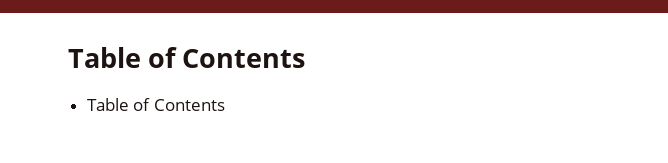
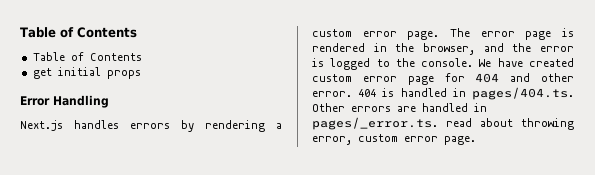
(225, 105) none -> [32,67,141,79] [20,95,109,108] [20,120,282,132] [312,28,574,40] [312,43,574,55] [312,58,574,70] [312,73,574,85] [312,87,574,100] [312,103,487,112] [312,117,574,130] [312,134,476,145] // get initial props // Error Handling // Next.js handles errors by rendering a custom error page. The error page is rendered in the browser, and the error is logged to the console. We have created custom error page for 404 and other error. 404 is handled in pages/404.ts. Other errors are handled in pages/_error.ts. read about throwing error, custom error page.

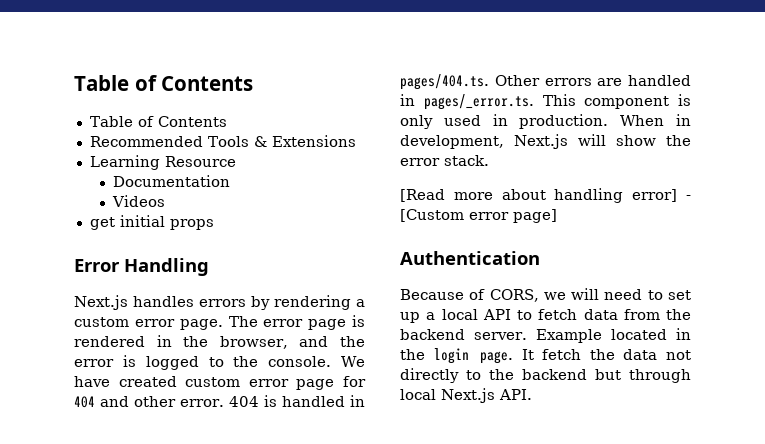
(142, 57) none -> [89,135,356,147] [89,155,236,170] [113,175,231,187] [112,195,166,207] // Recommended Tools & Extensions // Learning Resource // Documentation // Videos
[446,118,574,130] [312,134,476,145] read about throwing error, custom error page. -> [542,94,691,109] [400,114,691,129] [400,134,691,149] [400,155,489,166] [400,188,691,203] [400,209,557,223] [400,251,540,265] [400,288,691,302] [400,309,691,323] [400,328,691,343] [400,348,691,364] [400,368,691,383] [400,388,532,403] This component is only used in production. When in development, Next.js will show the error stack. // [Read more about handling error] - [Custom error page] // Authentication // Because of CORS, we will need to set up a local API to fetch data from the backend server. Example located in the login page. It fetch the data not directly to the backend but through local Next.js API.

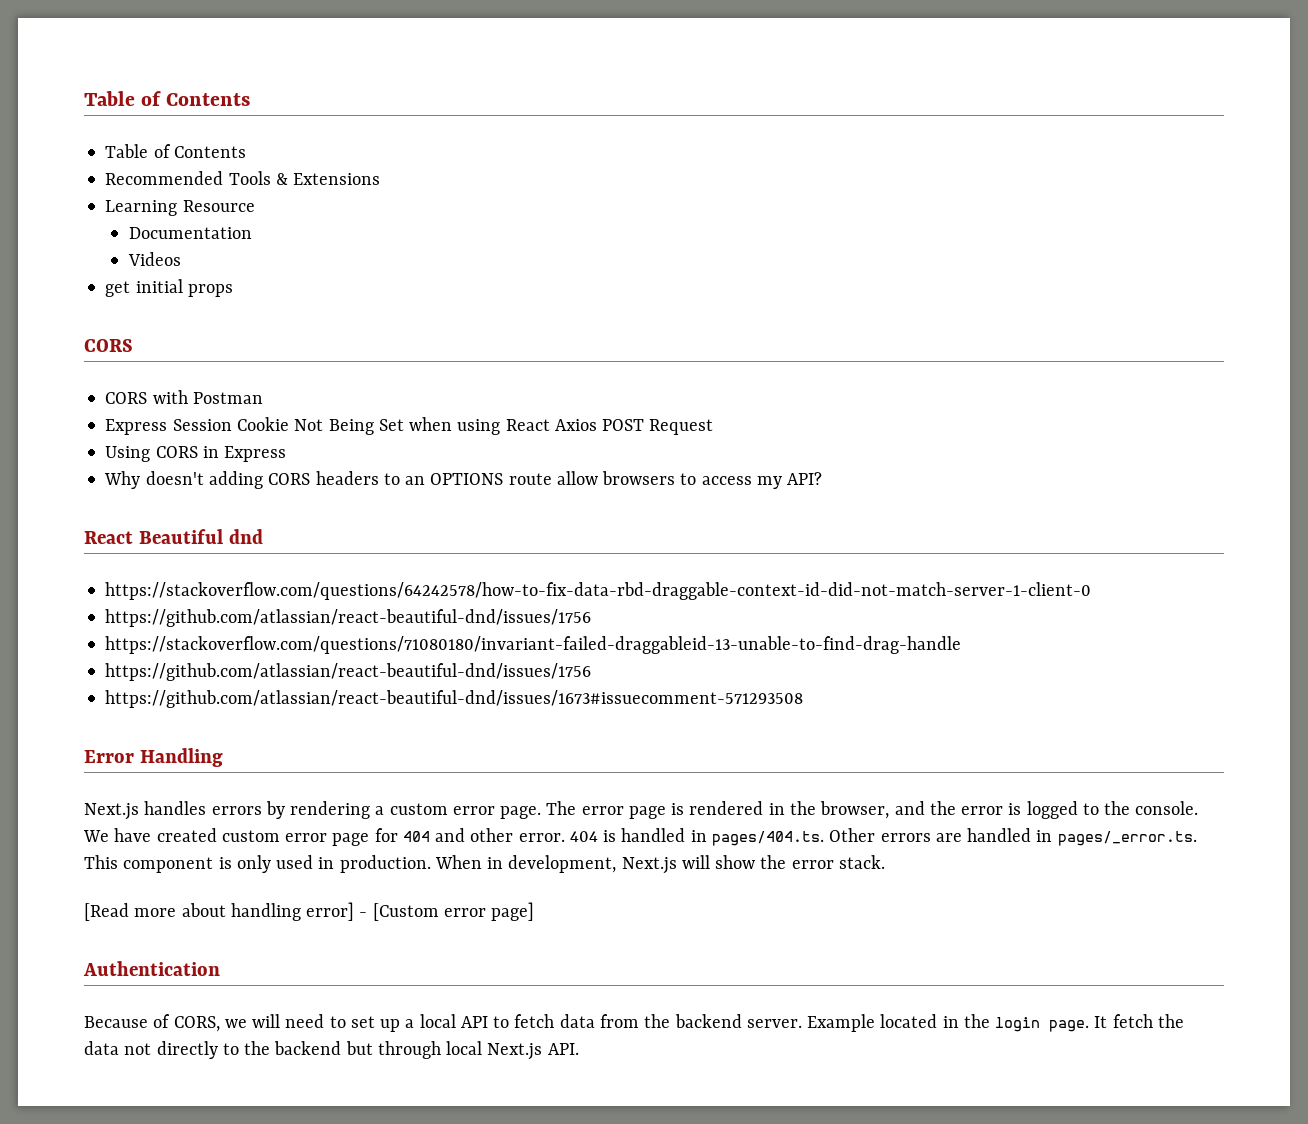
(214, 224) none -> [84,339,133,352] [105,390,263,404] [105,417,714,435] [105,446,287,462] [104,471,823,489] [84,529,263,544] [105,582,1092,600] [105,609,592,627] [105,636,962,654] [105,663,592,681] [105,690,804,708] // CORS // CORS with Postman // Express Session Cookie Not Being Set when using React Axios POST Request // Using CORS in Express // Why doesn't adding CORS headers to an OPTIONS route allow browsers to access my API? // React Beautiful dnd // https://stackoverflow.com/questions/64242578/how-to-fix-data-rbd-draggable-context-id-did-not-match-server-1-client-0 // https://github.com/atlassian/react-beautiful-dnd/issues/1756 // https://stackoverflow.com/questions/71080180/invariant-failed-draggableid-13-unable-to-find-drag-handle // https://github.com/atlassian/react-beautiful-dnd/issues/1756 // https://github.com/atlassian/react-beautiful-dnd/issues/1673#issuecomment-571293508

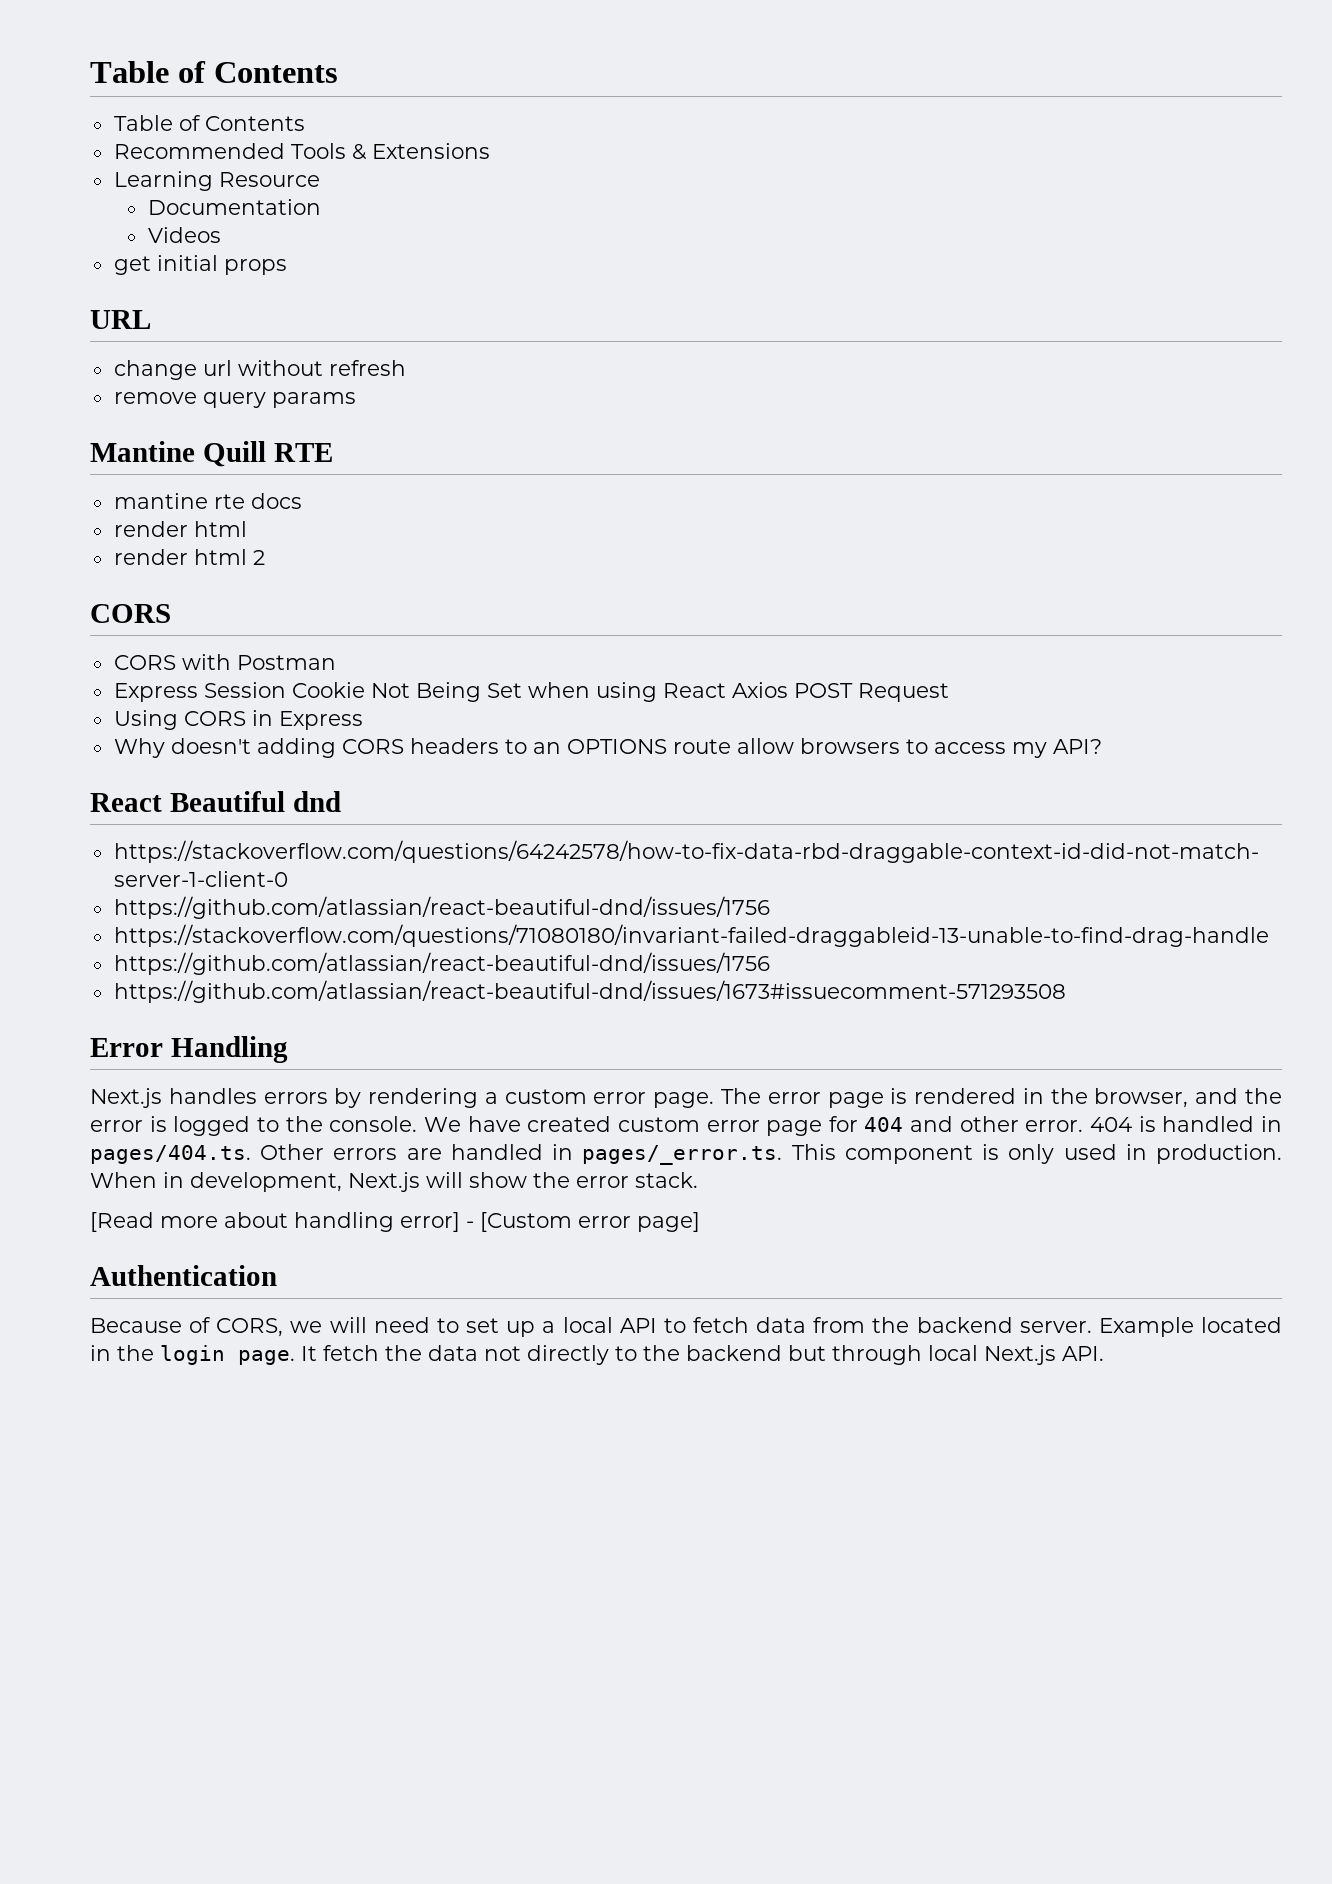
(233, 290) none -> [90,310,151,329] [113,360,406,380] [113,392,356,408] [90,441,333,467] [113,493,302,509] [113,521,247,537] [113,549,265,565] // URL // change url without refresh // remove query params // Mantine Quill RTE // mantine rte docs // render html // render html 2

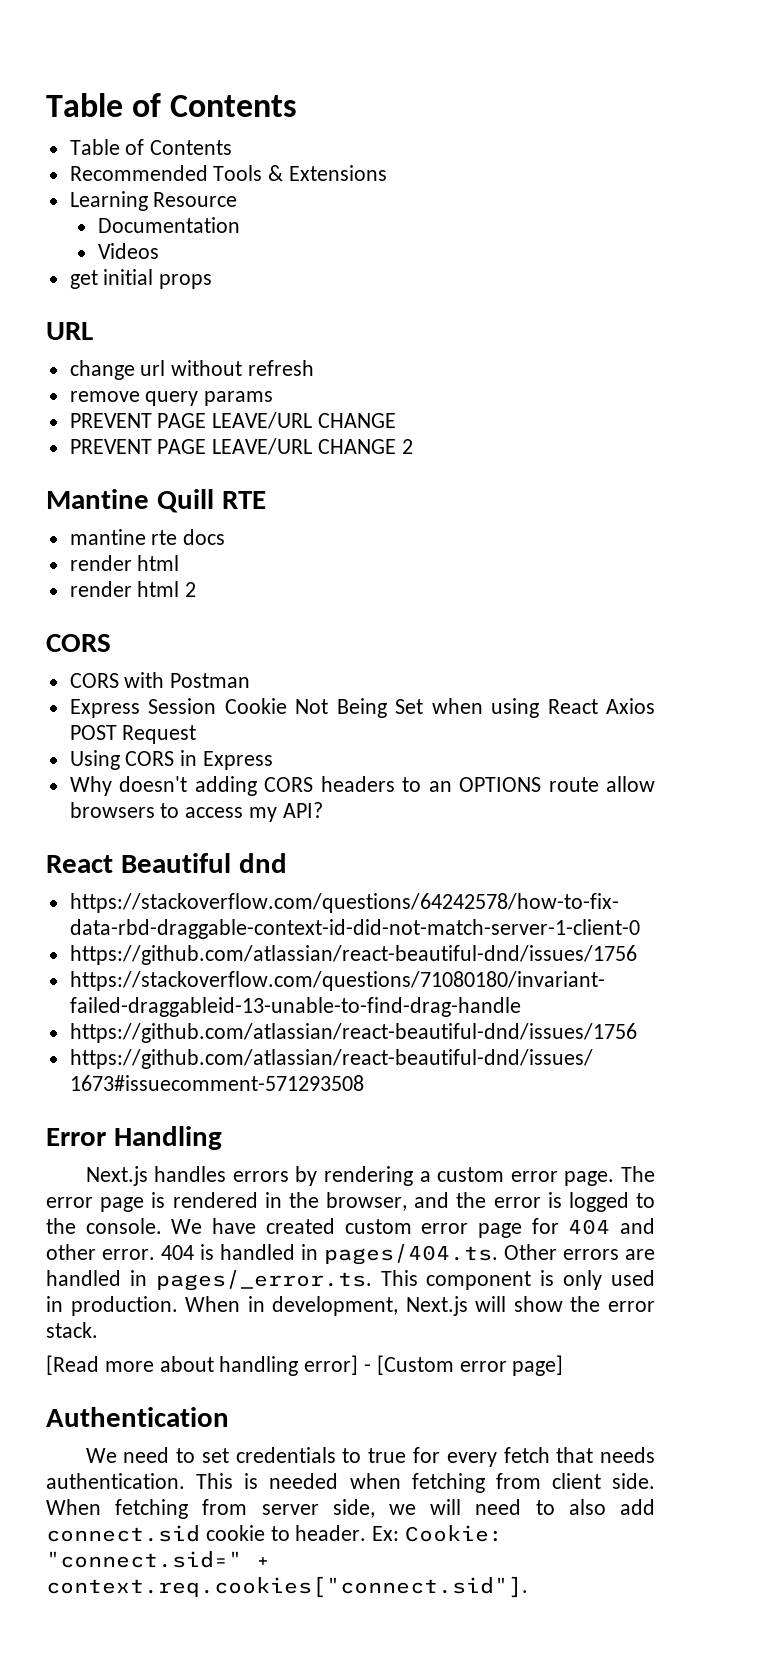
(356, 400) none -> [69,412,397,429] [69,438,413,455] // PREVENT PAGE LEAVE/URL CHANGE // PREVENT PAGE LEAVE/URL CHANGE 2
[90,1317,1282,1337] [90,1345,1104,1365] Because of CORS, we will need to set up a local API to fetch data from the backend server. Example located in the login page. It fetch the data not directly to the backend but through local Next.js API. -> [85,1447,655,1467] [46,1473,655,1493] [46,1499,655,1519] [46,1525,504,1542] [46,1551,270,1568] [46,1576,528,1598] We need to set credentials to true for every fetch that needs authentication. This is needed when fetching from client side. When fetching from server side, we will need to also add connect.sid cookie to header. Ex: Cookie: "connect.sid=" + context.req.cookies["connect.sid"].

